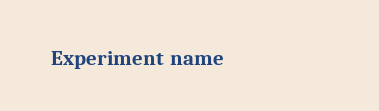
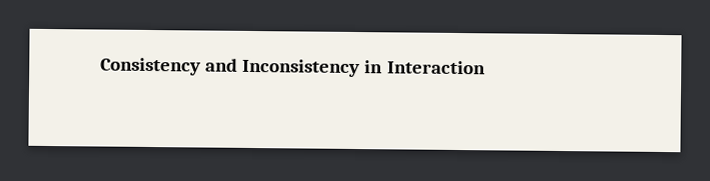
[51,51,224,69] Experiment name -> [100,57,486,78] Consistency and Inconsistency in Interaction

